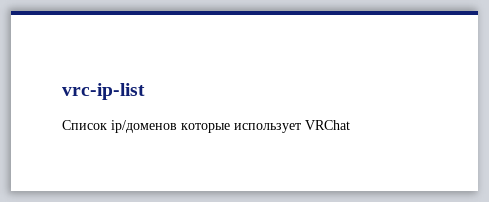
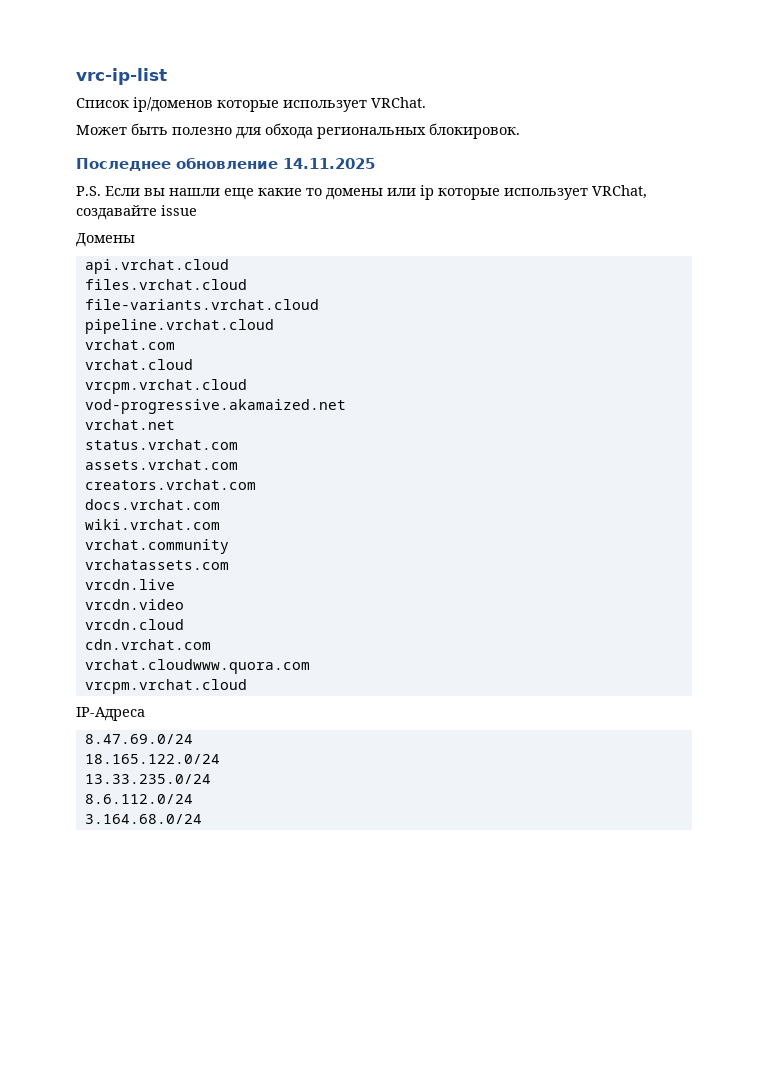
[305,120,350,130] VRChat -> [371,97,426,108] [76,123,520,139] [76,157,375,171] [76,185,647,200] [76,205,197,220] [76,233,135,247] [84,259,229,274] [84,279,247,290] [84,299,319,310] [84,319,274,334] [84,339,175,350] [84,359,193,370] [84,379,247,394] [84,399,346,414] [84,419,175,430] [84,439,238,450] [84,459,238,470] [84,479,256,490] [84,499,220,510] [84,519,220,530] [84,539,229,554] [84,559,229,570] [84,579,175,590] [84,599,184,610] [84,619,184,630] [84,639,211,650] [84,659,310,674] [84,679,247,694] [76,707,145,721] [84,734,193,744] [84,754,220,764] [84,774,211,784] [84,794,193,804] [84,814,202,824] VRChat. // Может быть полезно для обхода региональных блокировок. // Последнее обновление 14.11.2025 // P.S. Если вы нашли еще какие то домены или ip которые использует VRChat, создавайте issue // Домены // api.vrchat.cloud // files.vrchat.cloud // file-variants.vrchat.cloud // pipeline.vrchat.cloud // vrchat.com // vrchat.cloud // vrcpm.vrchat.cloud // vod-progressive.akamaized.net // vrchat.net // status.vrchat.com // assets.vrchat.com // creators.vrchat.com // docs.vrchat.com // wiki.vrchat.com // vrchat.community // vrchatassets.com // vrcdn.live // vrcdn.video // vrcdn.cloud // cdn.vrchat.com // vrchat.cloudwww.quora.com // vrcpm.vrchat.cloud // IP-Адреса // 8.47.69.0/24 // 18.165.122.0/24 // 13.33.235.0/24 // 8.6.112.0/24 // 3.164.68.0/24

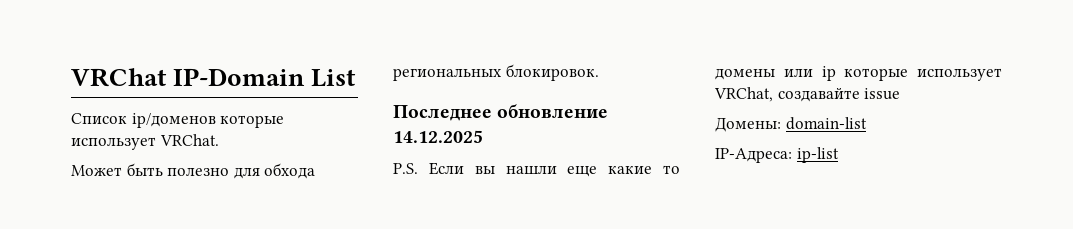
[76,68,167,85] vrc-ip-list -> [71,68,357,87] VRChat IP-Domain List
[283,158,375,169] 14.11.2025 -> [393,130,483,143] 14.12.2025
[76,233,135,247] [84,259,229,274] [84,279,247,290] [84,299,319,310] [84,319,274,334] [84,339,175,350] [84,359,193,370] [84,379,247,394] [84,399,346,414] [84,419,175,430] [84,439,238,450] [84,459,238,470] [84,479,256,490] [84,499,220,510] [84,519,220,530] [84,539,229,554] [84,559,229,570] [84,579,175,590] [84,599,184,610] [84,619,184,630] [84,639,211,650] [84,659,310,674] [84,679,247,694] [76,707,145,721] [84,734,193,744] [84,754,220,764] [84,774,211,784] [84,794,193,804] [84,814,202,824] Домены // api.vrchat.cloud // files.vrchat.cloud // file-variants.vrchat.cloud // pipeline.vrchat.cloud // vrchat.com // vrchat.cloud // vrcpm.vrchat.cloud // vod-progressive.akamaized.net // vrchat.net // status.vrchat.com // assets.vrchat.com // creators.vrchat.com // docs.vrchat.com // wiki.vrchat.com // vrchat.community // vrchatassets.com // vrcdn.live // vrcdn.video // vrcdn.cloud // cdn.vrchat.com // vrchat.cloudwww.quora.com // vrcpm.vrchat.cloud // IP-Адреса // 8.47.69.0/24 // 18.165.122.0/24 // 13.33.235.0/24 // 8.6.112.0/24 // 3.164.68.0/24 -> [715,117,867,132] [715,147,839,163] Домены: domain-list // IP-Адреса: ip-list

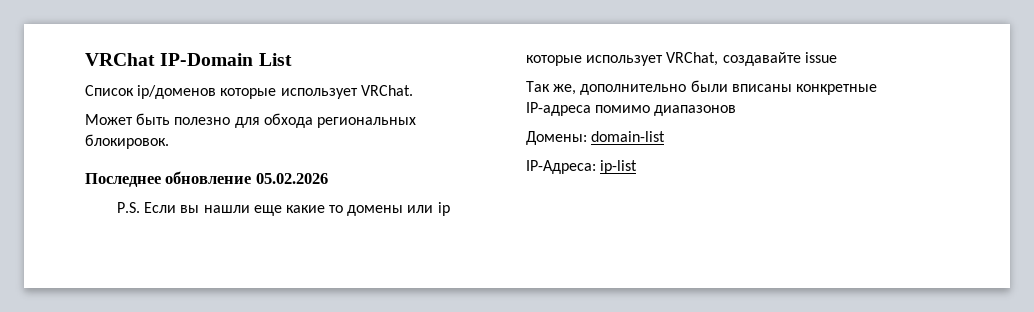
[393,130,483,143] 14.12.2025 -> [255,173,328,184] 05.02.2026
(901, 94) none -> [526,80,877,95] [526,102,737,116] // Так же, дополнительно были вписаны конкретные IP-адреса помимо диапазонов

